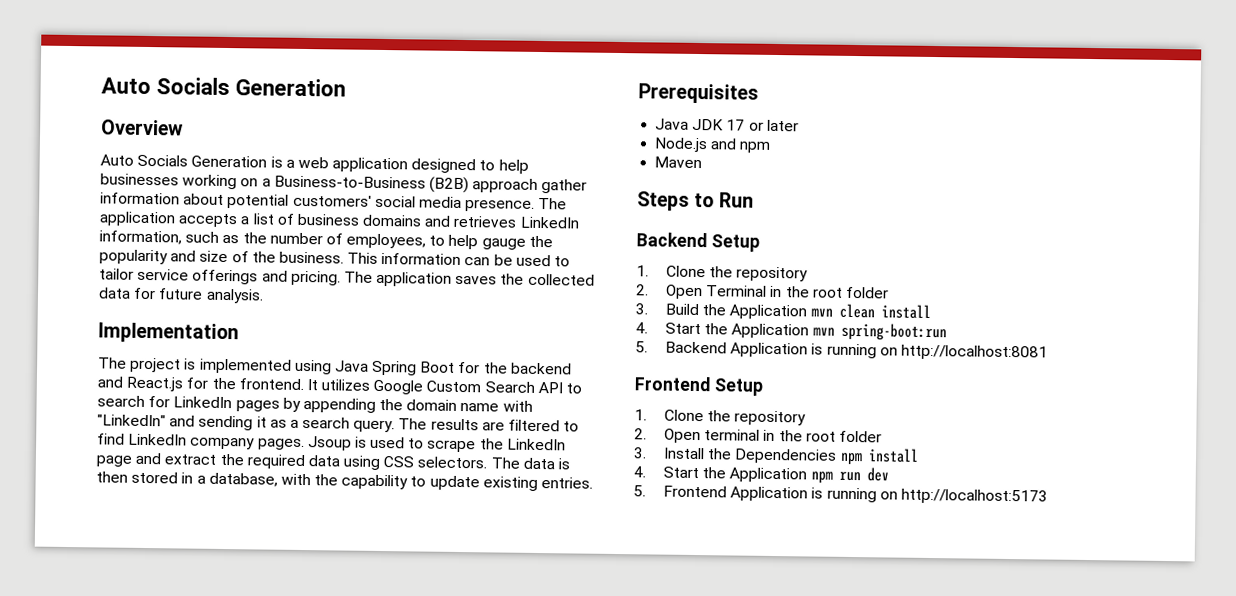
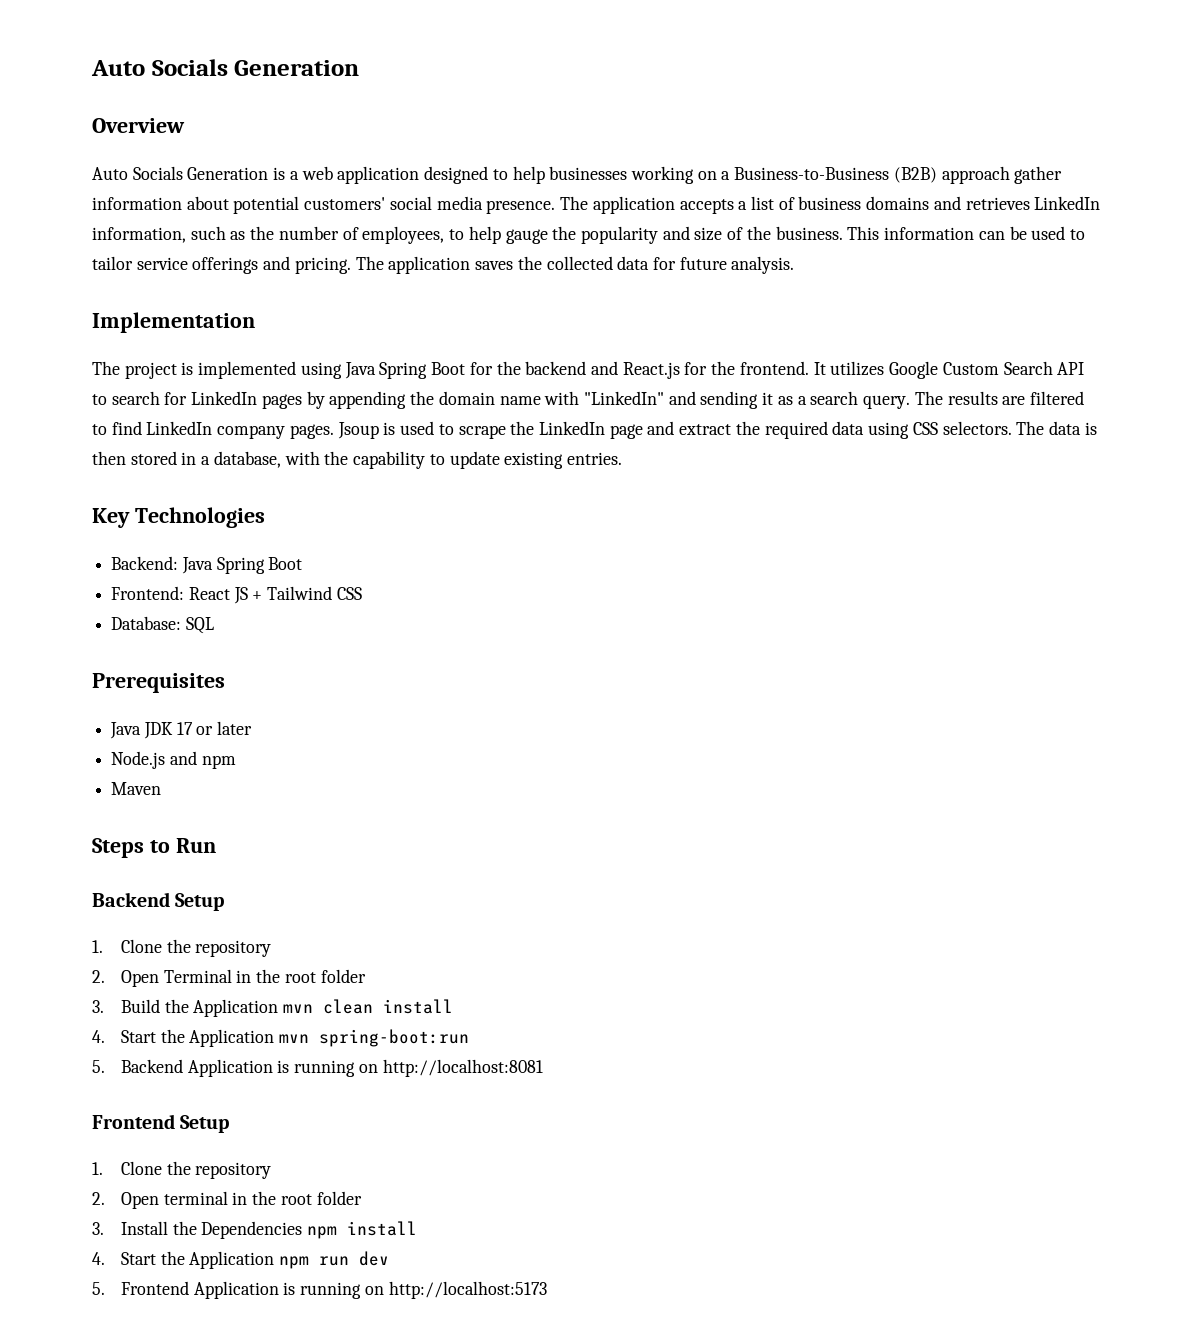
(594, 483) none -> [92,507,265,528] [111,556,303,574] [111,586,362,604] [111,616,214,634] // Key Technologies // Backend: Java Spring Boot // Frontend: React JS + Tailwind CSS // Database: SQL

